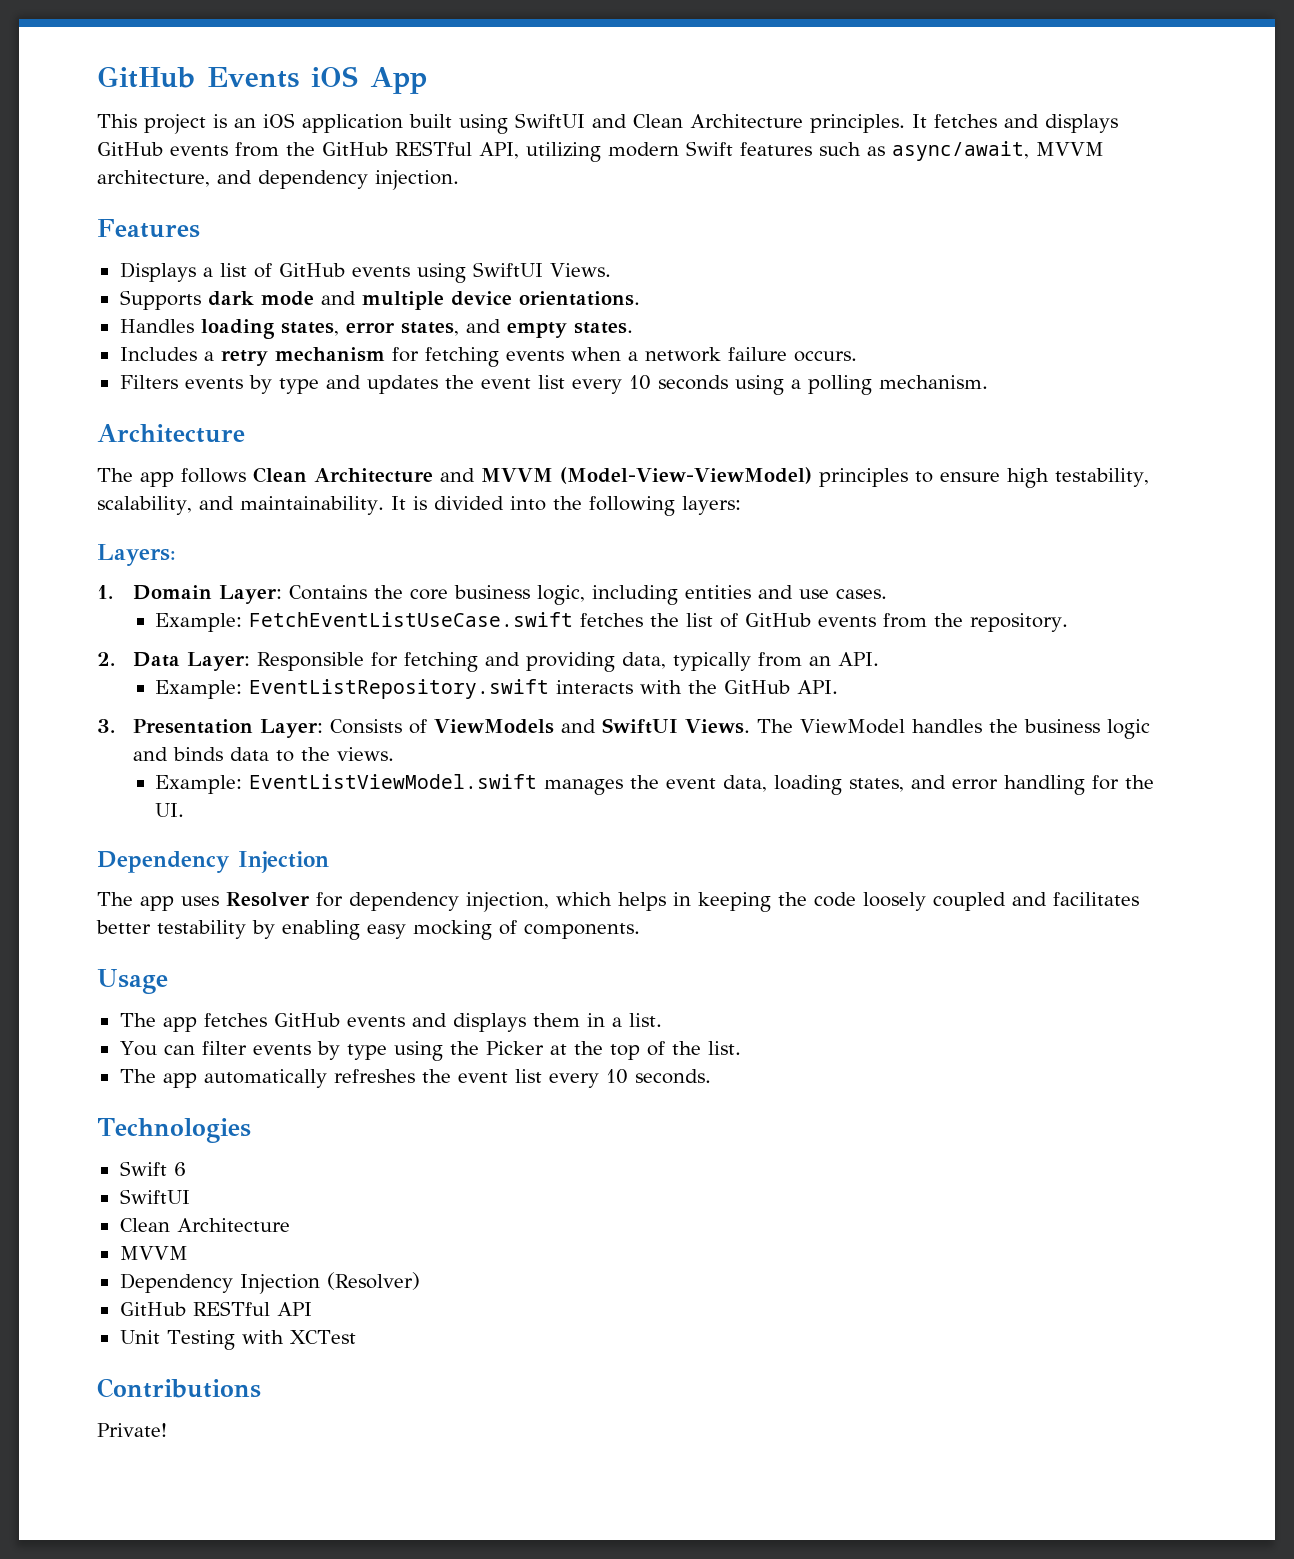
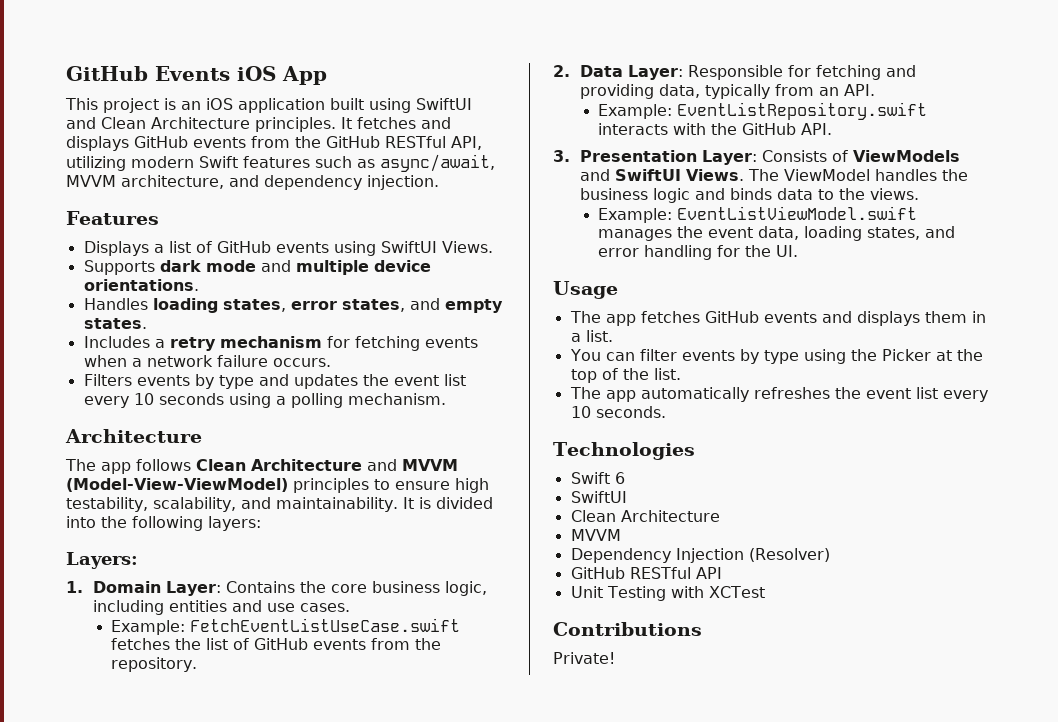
[97,851,329,873] [97,892,1139,912] [96,920,640,940] // Dependency Injection // The app uses Resolver for dependency injection, which helps in keeping the code loosely coupled and facilitates better testability by enabling easy mocking of components. -> (798, 251) none

